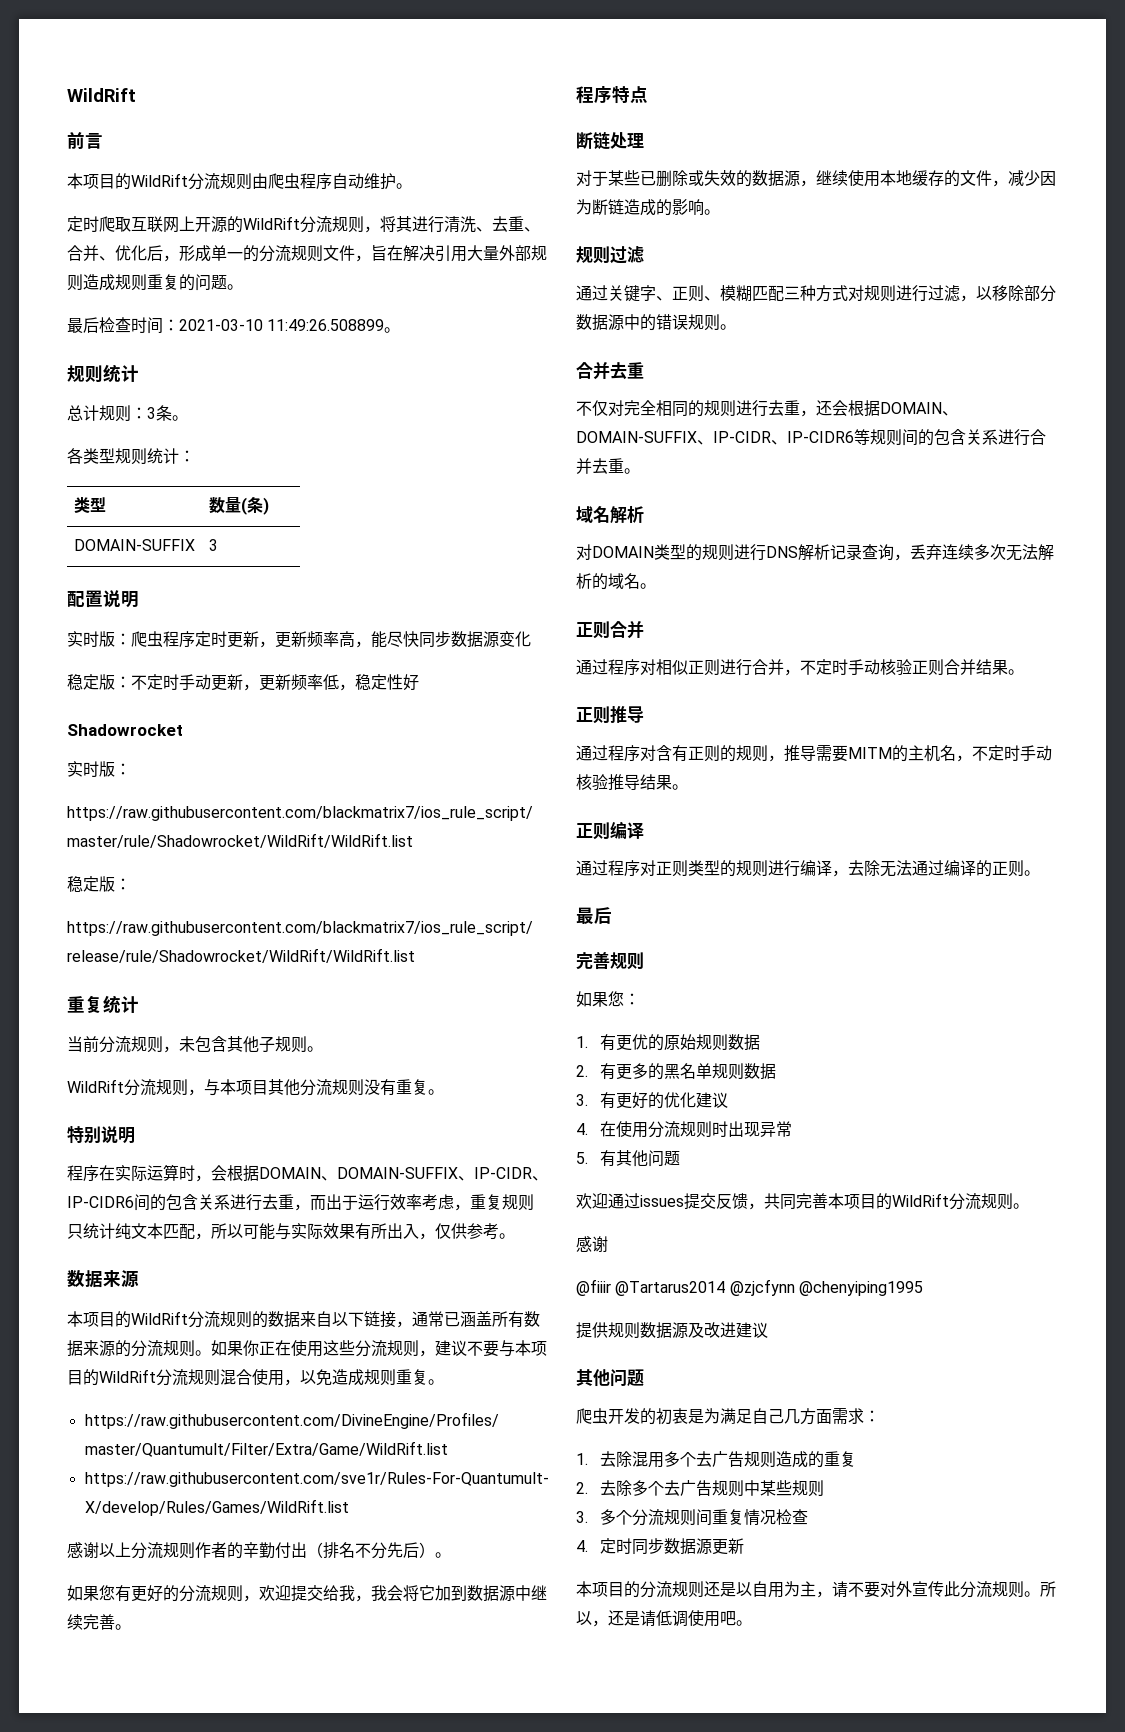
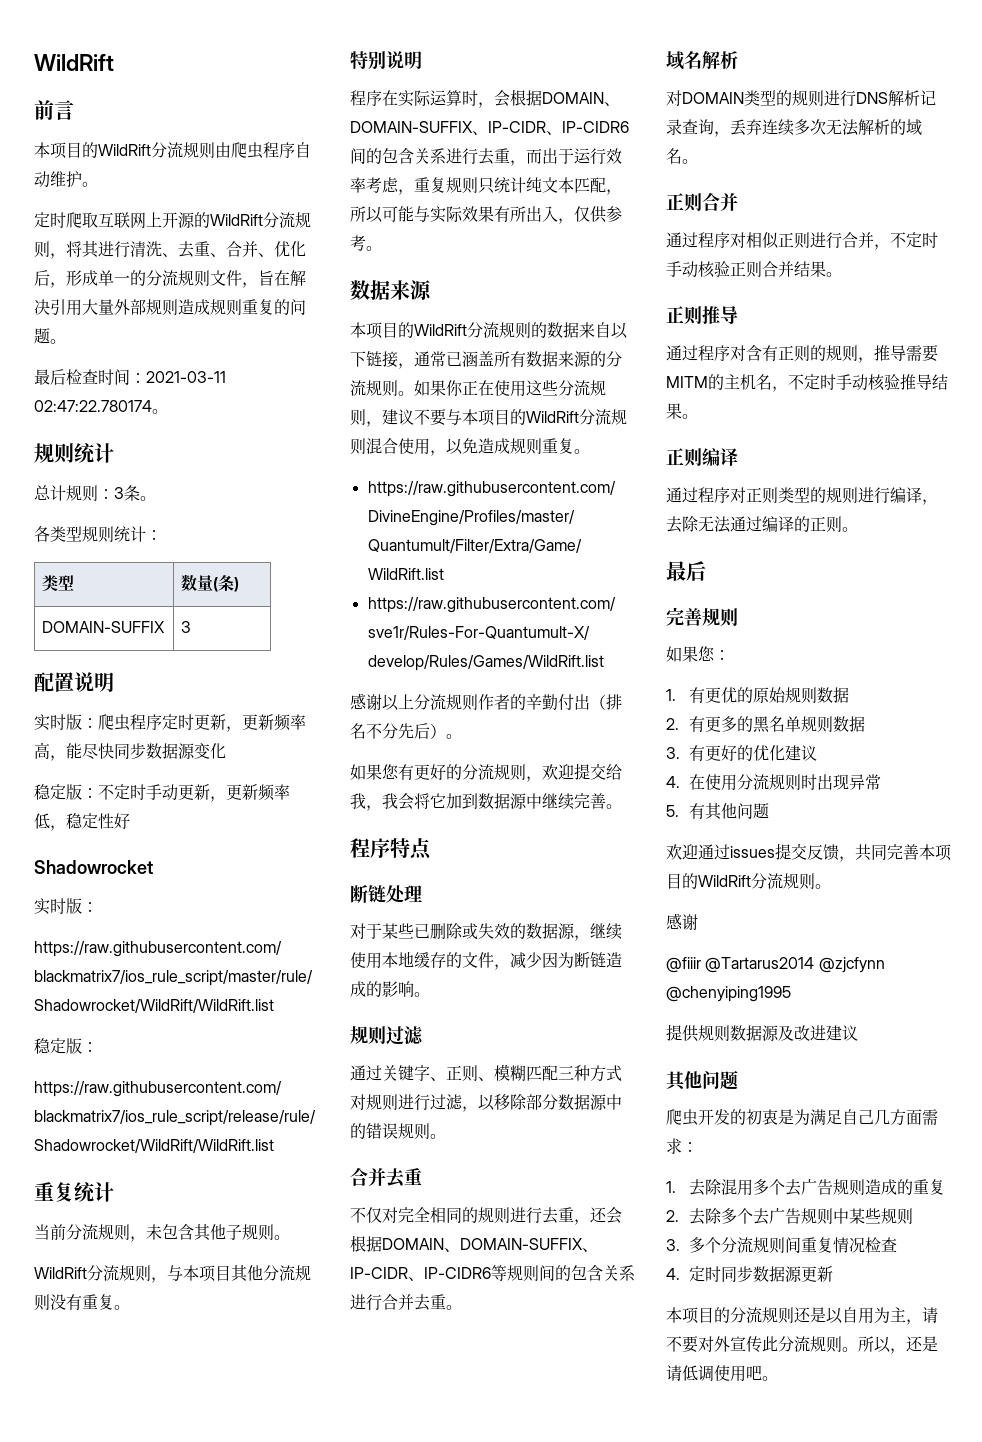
[179,319,385,331] 2021-03-10 11:49:26.508899 -> [146,371,226,383] [34,400,152,412] 2021-03-11 02:47:22.780174

